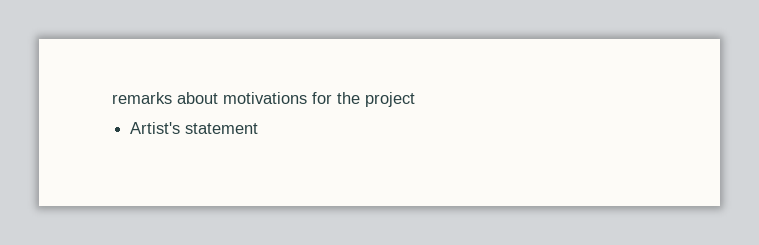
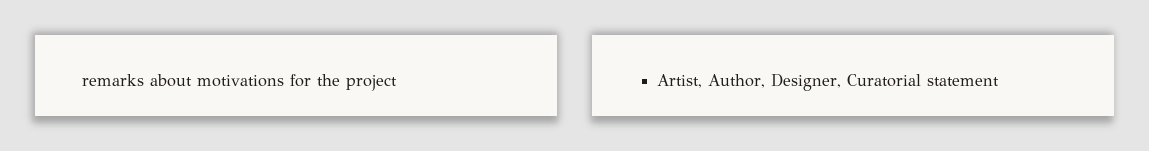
[130,122,181,134] Artist's -> [657,73,922,91] Artist, Author, Designer, Curatorial

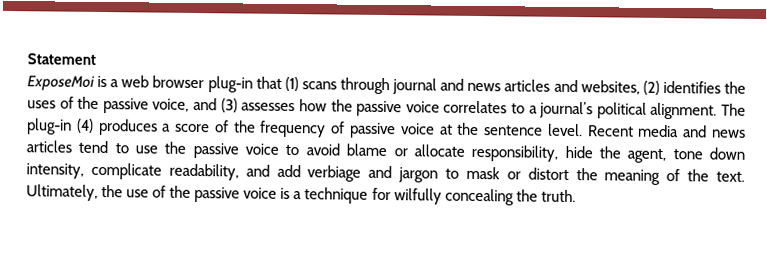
[82,74,397,91] [657,73,1000,91] remarks about motivations for the project // Artist, Author, Designer, Curatorial statement -> [27,53,96,65] [27,75,746,95] [27,96,746,120] [27,118,747,139] [26,140,746,164] [26,162,745,185] [26,184,576,206] Statement // ExposeMoi is a web browser plug-in that (1) scans through journal and news articles and websites, (2) identifies the uses of the passive voice, and (3) assesses how the passive voice correlates to a journal’s political alignment. The plug-in (4) produces a score of the frequency of passive voice at the sentence level. Recent media and news articles tend to use the passive voice to avoid blame or allocate responsibility, hide the agent, tone down intensity, complicate readability, and add verbiage and jargon to mask or distort the meaning of the text. Ultimately, the use of the passive voice is a technique for wilfully concealing the truth.

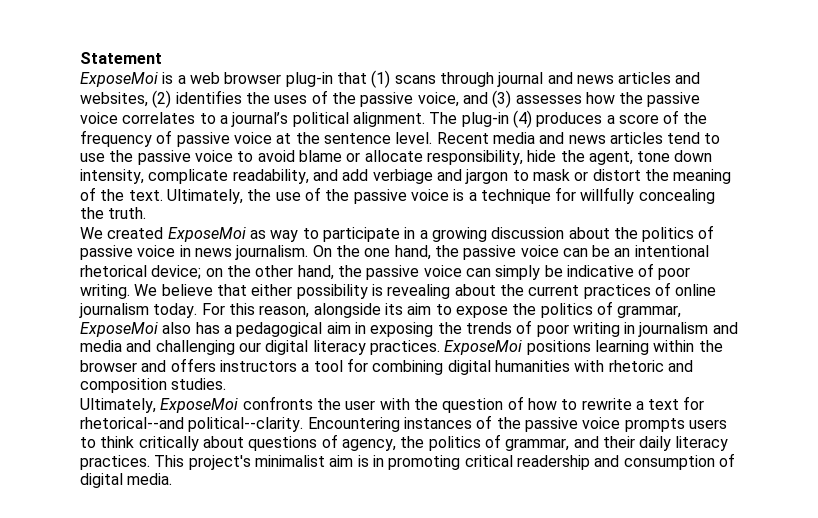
[393,188,442,205] wilfully -> [580,187,635,204] willfully
(576, 196) none -> [80,225,715,242] [80,245,709,260] [80,263,691,280] [80,282,717,299] [79,301,682,318] [80,320,738,337] [80,340,723,355] [80,358,693,375] [80,378,227,393] [80,396,705,413] [80,415,727,432] [80,434,729,451] [80,453,735,470] [80,473,173,488] // We created ExposeMoi as way to participate in a growing discussion about the politics of passive voice in news journalism. On the one hand, the passive voice can be an intentional rhetorical device; on the other hand, the passive voice can simply be indicative of poor writing. We believe that either possibility is revealing about the current practices of online journalism today. For this reason, alongside its aim to expose the politics of grammar, ExposeMoi also has a pedagogical aim in exposing the trends of poor writing in journalism and media and challenging our digital literacy practices. ExposeMoi positions learning within the browser and offers instructors a tool for combining digital humanities with rhetoric and composition studies. // Ultimately, ExposeMoi confronts the user with the question of how to rewrite a text for rhetorical--and political--clarity. Encountering instances of the passive voice prompts users to think critically about questions of agency, the politics of grammar, and their daily literacy practices. This project's minimalist aim is in promoting critical readership and consumption of digital media.

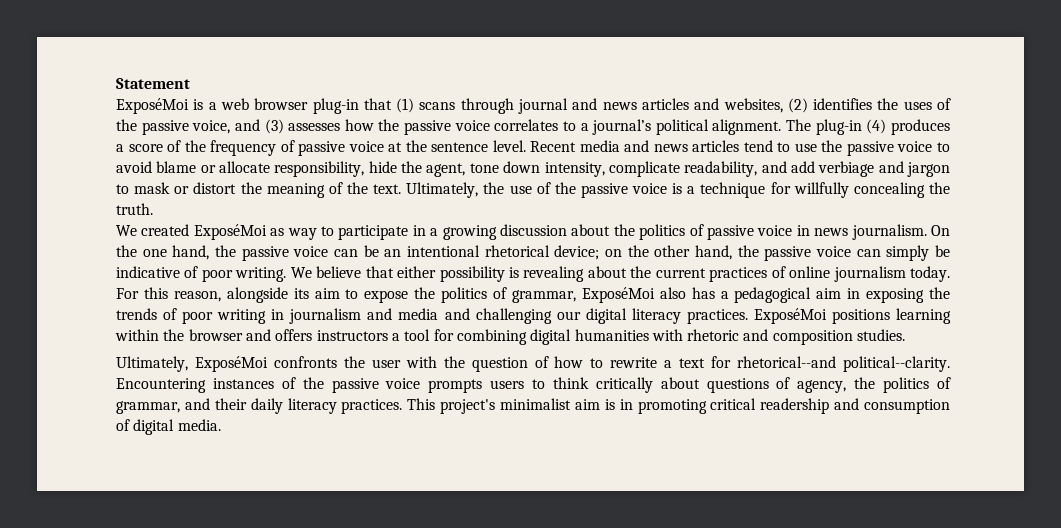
[80,72,158,87] ExposeMoi -> [116,98,189,114] ExposéMoi
[167,227,246,242] ExposeMoi -> [193,224,267,240] ExposéMoi
[80,322,158,337] ExposeMoi -> [581,287,655,303] ExposéMoi
[444,340,523,355] ExposeMoi -> [753,308,827,324] ExposéMoi
[160,398,239,413] ExposeMoi -> [194,356,268,372] ExposéMoi

